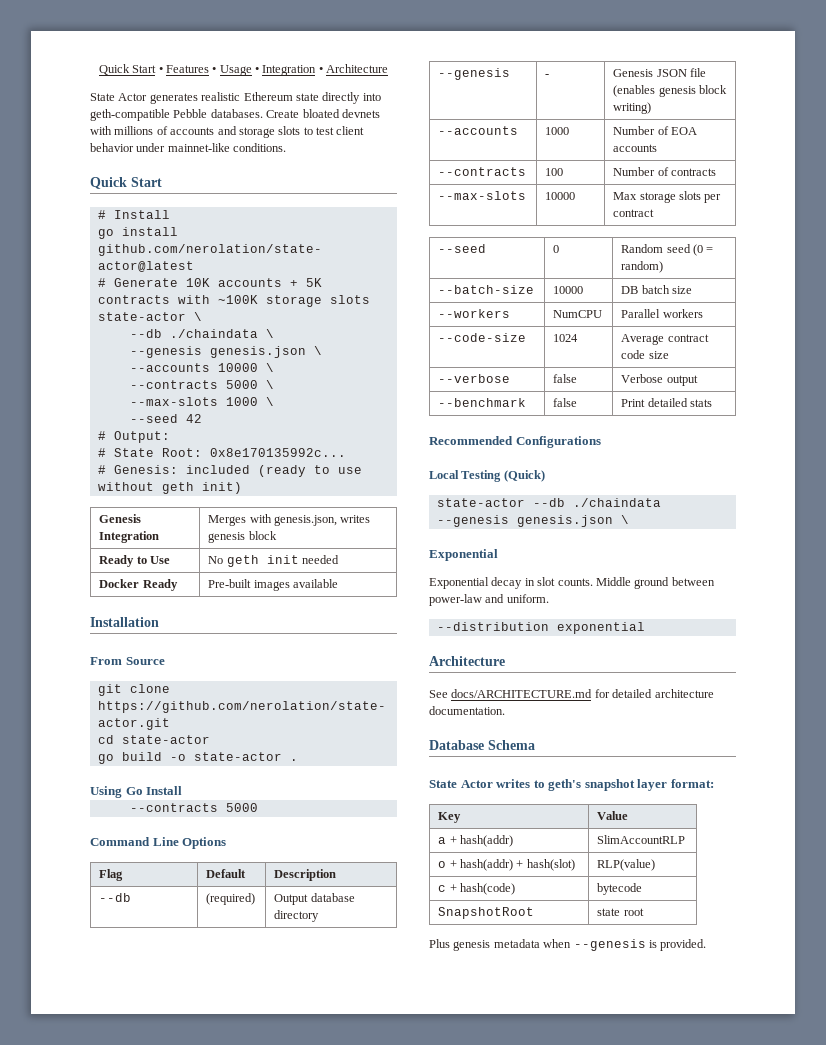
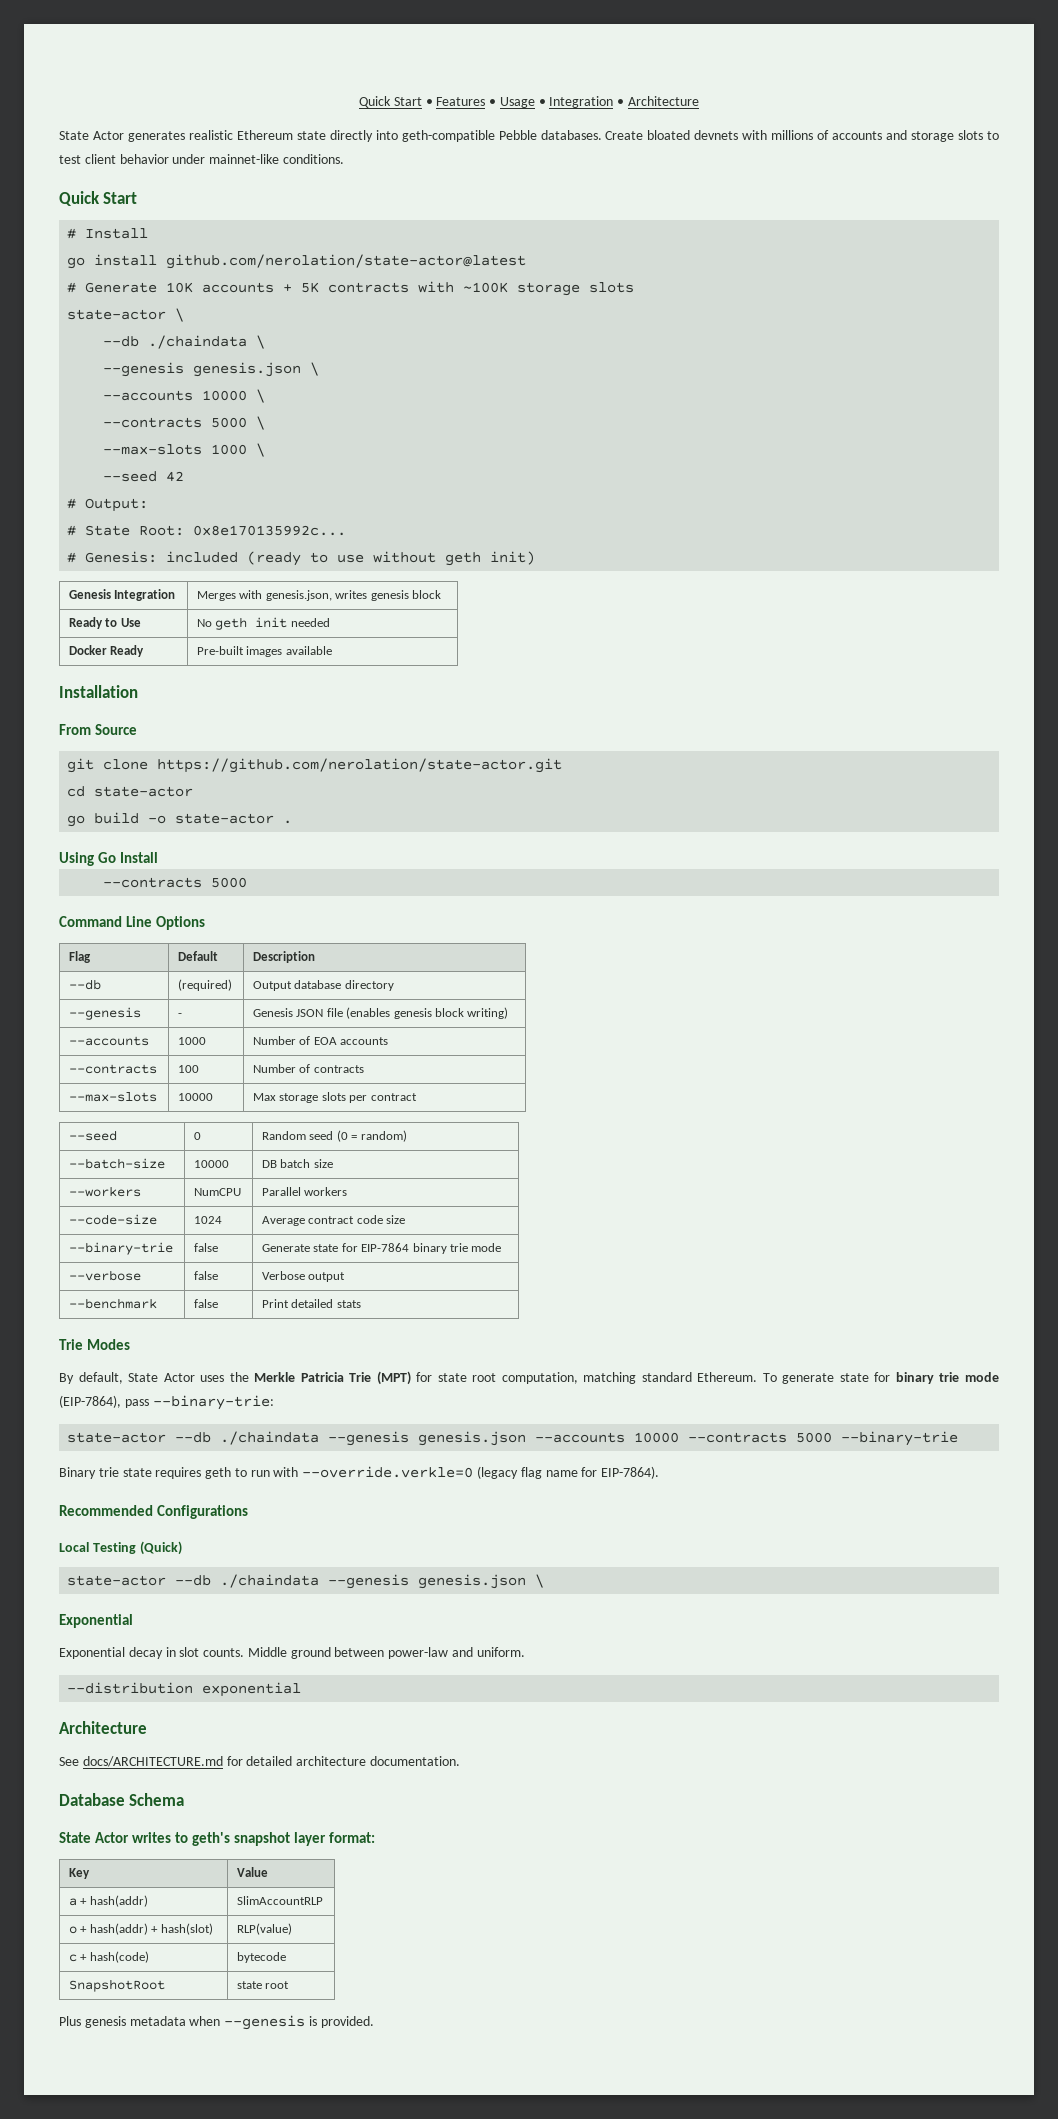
(669, 355) none -> [69,1242,174,1255] [194,1243,219,1252] [262,1243,502,1254] // --binary-trie | false | Generate state for EIP-7864 binary trie mode
(712, 403) none -> [59,1339,131,1350] [59,1371,999,1385] [59,1395,274,1410] [67,1431,959,1446] [59,1466,660,1479] // Trie Modes // By default, State Actor uses the Merkle Patricia Trie (MPT) for state root computation, matching standard Ethereum. To generate state for binary trie mode (EIP-7864), pass --binary-trie: // state-actor --db ./chaindata --genesis genesis.json --accounts 10000 --contracts 5000 --binary-trie // Binary trie state requires geth to run with --override.verkle=0 (legacy flag name for EIP-7864).

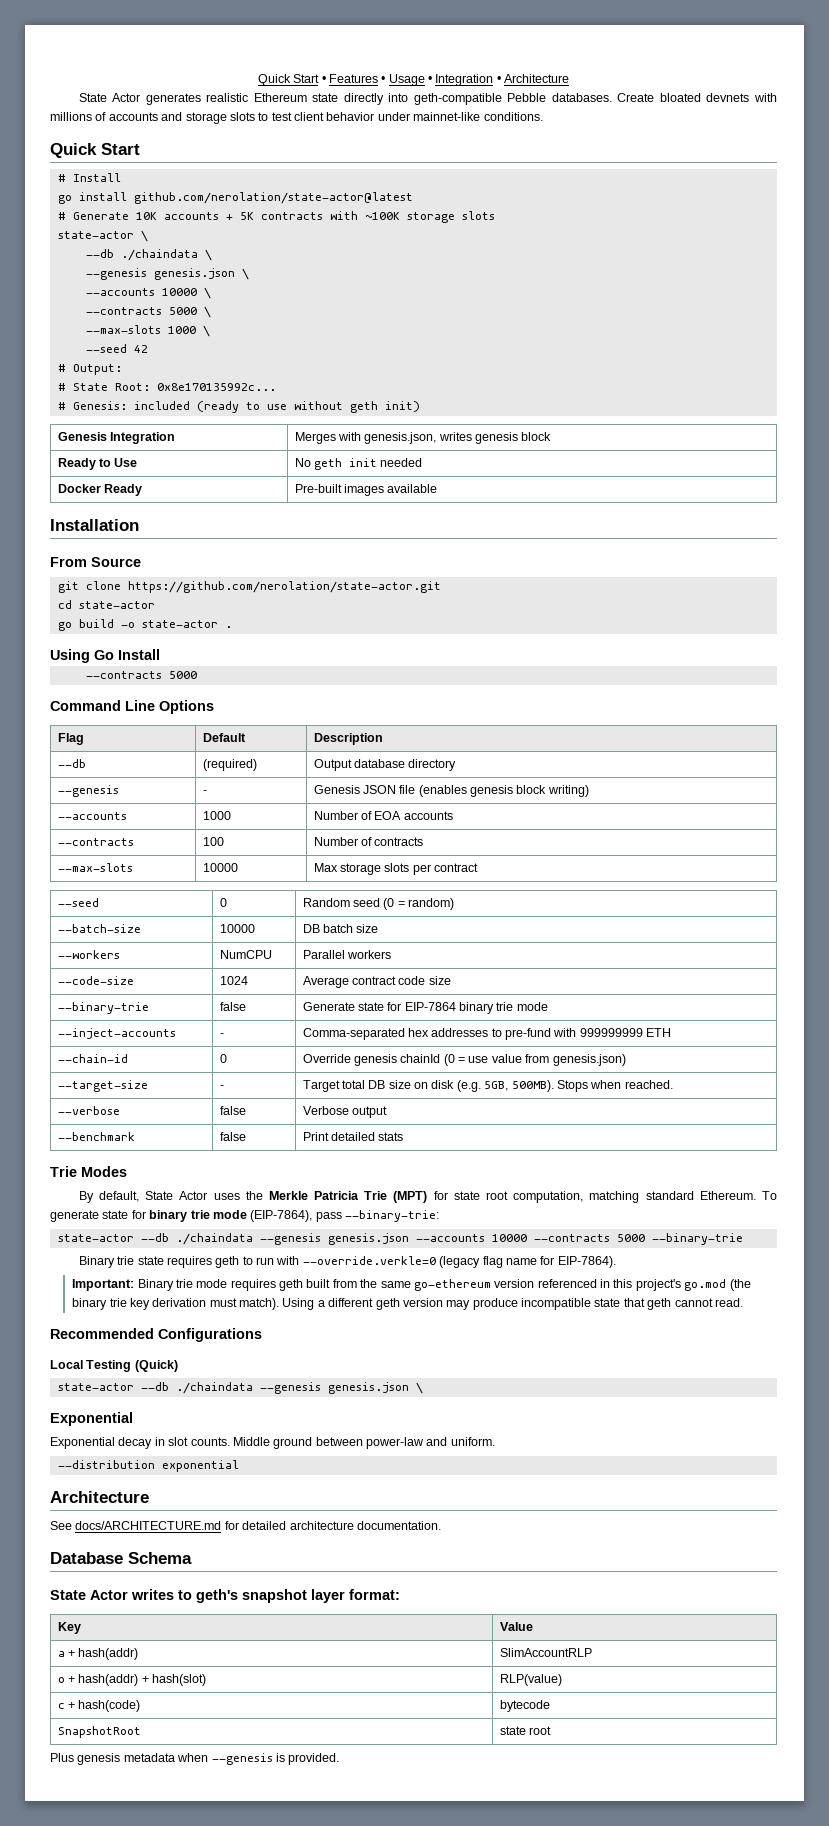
(502, 1247) none -> [57,1028,176,1039] [219,1033,224,1037] [302,1028,672,1040] [57,1054,128,1063] [219,1054,227,1063] [302,1054,626,1066] [57,1080,148,1092] [219,1085,224,1089] [302,1080,673,1092] // --inject-accounts | - | Comma-separated hex addresses to pre-fund with 999999999 ETH // --chain-id | 0 | Override genesis chainId (0 = use value from genesis.json) // --target-size | - | Target total DB size on disk (e.g. 5GB, 500MB). Stops when reached.
(660, 1472) none -> [72,1279,751,1291] [72,1298,743,1310] // Important: Binary trie mode requires geth built from the same go-ethereum version referenced in this project's go.mod (the binary trie key derivation must match). Using a different geth version may produce incompatible state that geth cannot read.

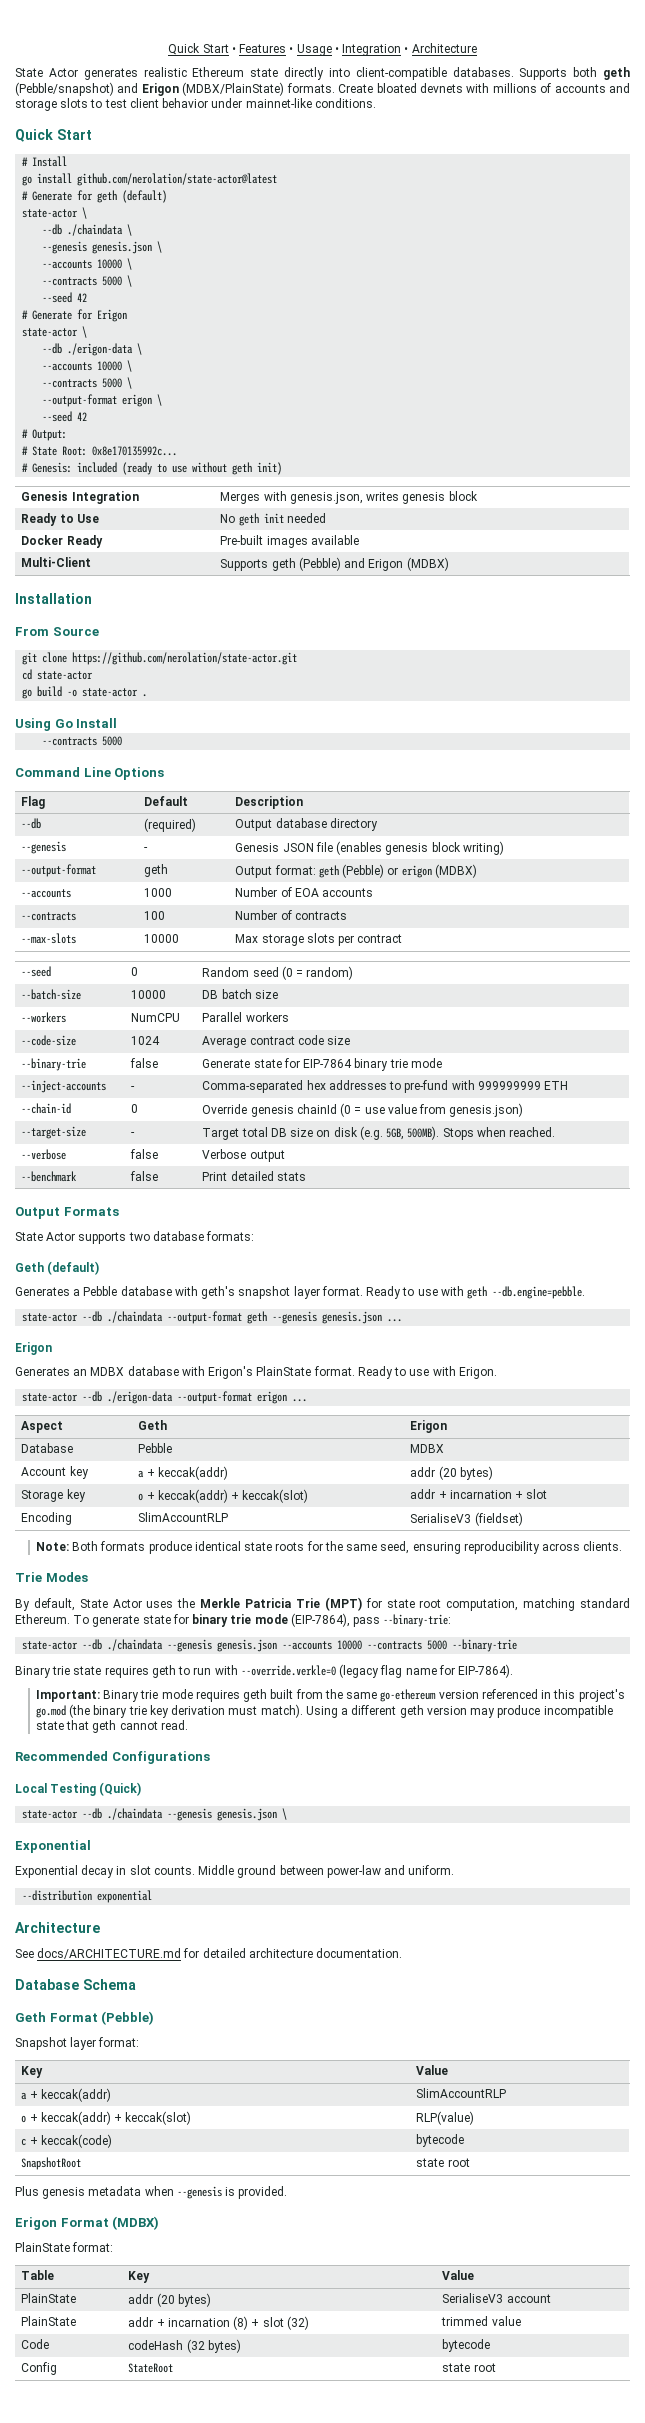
[413,93,612,105] geth-compatible Pebble databases. -> [355,67,630,80] [15,82,335,96] client-compatible databases. Supports both geth (Pebble/snapshot) and Erigon (MDBX/PlainState) formats.
[135,211,495,223] 10K accounts + 5K contracts with ~100K storage slots -> [77,190,168,203] for geth (default)
[85,325,196,334] --max-slots 1000 -> [42,292,88,303] [22,309,128,322] [22,326,88,338] [42,343,143,356] [42,360,133,372] [42,377,133,389] [42,394,153,407] --seed 42 // # Generate for Erigon // state-actor \ // --db ./erigon-data \ // --accounts 10000 \ // --contracts 5000 \ // --output-format erigon
(438, 488) none -> [21,557,92,567] [220,557,449,571] // Multi-Client | Supports geth (Pebble) and Erigon (MDBX)
(589, 791) none -> [21,864,97,877] [144,864,169,877] [235,864,477,878] // --output-format | geth | Output format: geth (Pebble) or erigon (MDBX)
(404, 1136) none -> [15,1207,119,1219] [15,1231,255,1244] [15,1261,100,1275] [15,1286,586,1299] [22,1311,403,1324] [15,1342,52,1355] [15,1366,497,1379] [22,1391,308,1404] [21,1421,64,1433] [138,1420,168,1430] [410,1420,448,1433] [21,1443,74,1453] [138,1443,173,1453] [410,1444,445,1453] [21,1466,89,1479] [138,1466,228,1480] [410,1466,493,1480] [21,1489,86,1502] [138,1489,309,1503] [410,1489,548,1499] [21,1512,73,1525] [138,1512,229,1522] [410,1512,523,1526] [35,1541,623,1554] // Output Formats // State Actor supports two database formats: // Geth (default) // Generates a Pebble database with geth's snapshot layer format. Ready to use with geth --db.engine=pebble. // state-actor --db ./chaindata --output-format geth --genesis genesis.json ... // Erigon // Generates an MDBX database with Erigon's PlainState format. Ready to use with Erigon. // state-actor --db ./erigon-data --output-format erigon ... // Aspect | Geth | Erigon // Database | Pebble | MDBX // Account key | a + keccak(addr) | addr (20 bytes) // Storage key | o + keccak(addr) + keccak(slot) | addr + incarnation + slot // Encoding | SlimAccountRLP | SerialiseV3 (fieldset) // Note: Both formats produce identical state roots for the same seed, ensuring reproducibility across clients.
[50,1589,307,1603] State Actor writes to geth's snapshot -> [15,2011,155,2025] [15,2037,67,2050] Geth Format (Pebble) // Snapshot
[78,1648,139,1660] hash(addr) -> [40,2088,111,2102] keccak(addr)
[78,1674,207,1686] hash(addr) + hash(slot) -> [40,2111,192,2125] keccak(addr) + keccak(slot)
[78,1700,141,1712] hash(code) -> [40,2134,112,2148] keccak(code)
(340, 1759) none -> [15,2216,160,2230] [15,2242,114,2252] [21,2270,55,2280] [128,2271,151,2283] [442,2270,475,2280] [21,2293,77,2303] [128,2293,211,2307] [442,2293,551,2303] [21,2316,77,2326] [128,2316,309,2330] [441,2316,521,2326] [21,2339,50,2349] [128,2339,241,2353] [442,2339,491,2352] [21,2362,58,2375] [128,2363,174,2373] [442,2363,496,2372] // Erigon Format (MDBX) // PlainState format: // Table | Key | Value // PlainState | addr (20 bytes) | SerialiseV3 account // PlainState | addr + incarnation (8) + slot (32) | trimmed value // Code | codeHash (32 bytes) | bytecode // Config | StateRoot | state root

